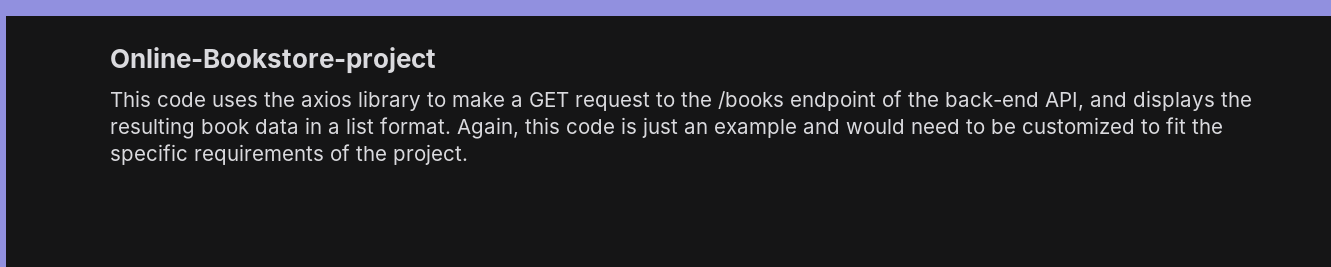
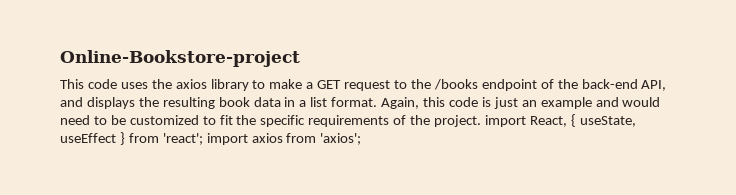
(468, 154) none -> [484,114,636,127] [60,132,362,145] import React, { useState, useEffect } from 'react'; import axios from 'axios';

